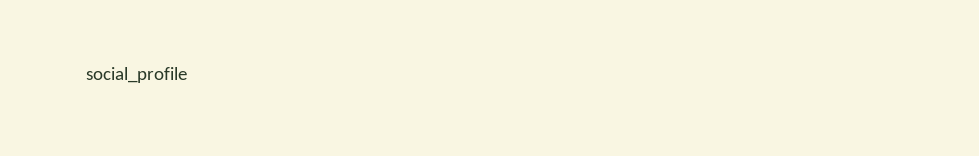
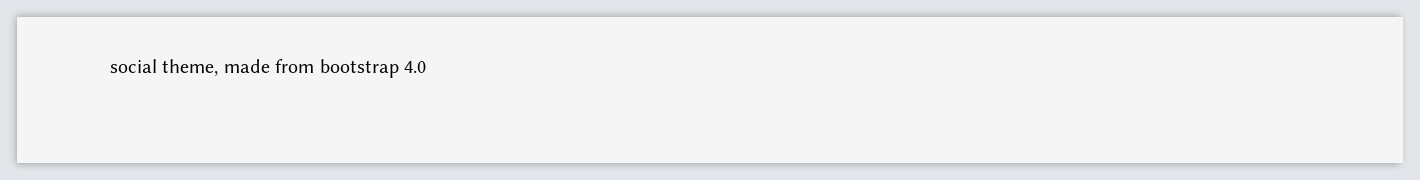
[86,67,187,83] social_profile -> [110,59,426,78] social theme, made from bootstrap 4.0

